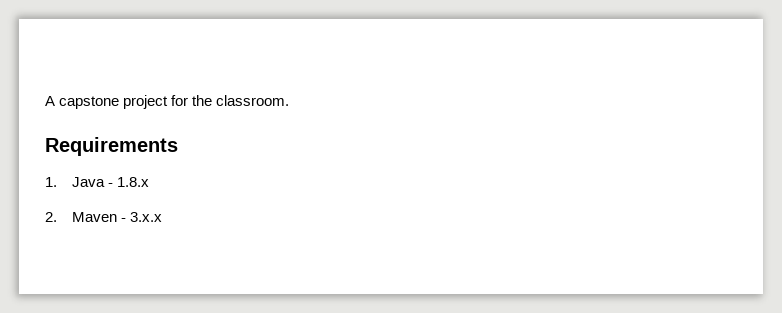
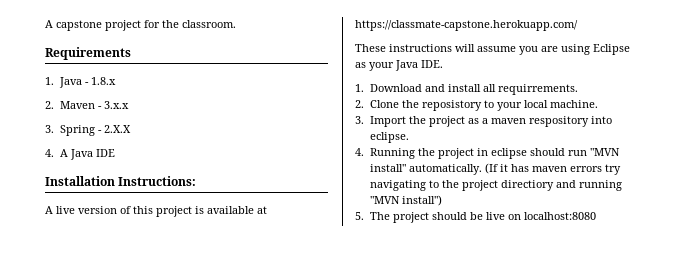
(162, 217) none -> [45,125,132,136] [45,149,116,160] [45,176,197,186] [45,206,267,217] [355,20,578,31] [355,44,630,55] [355,60,443,71] [355,84,579,95] [355,100,599,111] [355,116,613,127] [370,132,410,143] [355,148,621,159] [370,163,622,175] [370,180,623,191] [370,195,443,206] [355,212,597,223] // 3. Spring - 2.X.X // 4. A Java IDE // Installation Instructions: // A live version of this project is available at https://classmate-capstone.herokuapp.com/ // These instructions will assume you are using Eclipse as your Java IDE. // 1. Download and install all requirrements. // 2. Clone the reposistory to your local machine. // 3. Import the project as a maven respository into eclipse. // 4. Running the project in eclipse should run "MVN install" automatically. (If it has maven errors try navigating to the project directiory and running "MVN install") // 5. The project should be live on localhost:8080

